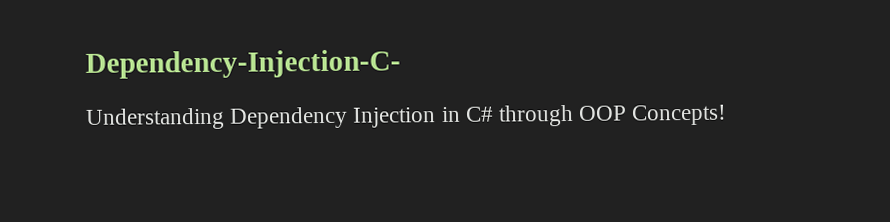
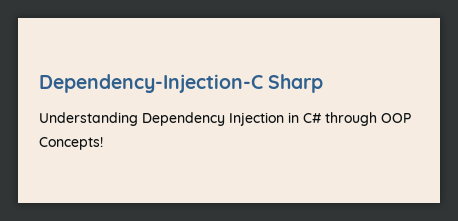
[85,49,401,79] Dependency-Injection-C- -> [39,74,324,93] Dependency-Injection-C Sharp

